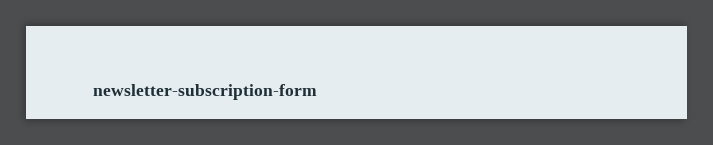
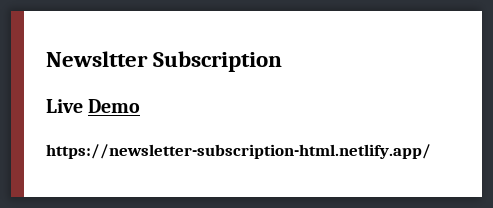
[93,84,317,100] newsletter-subscription-form -> [46,51,283,72] [46,99,141,113] [46,144,431,159] Newsltter Subscription // Live Demo // https://newsletter-subscription-html.netlify.app/

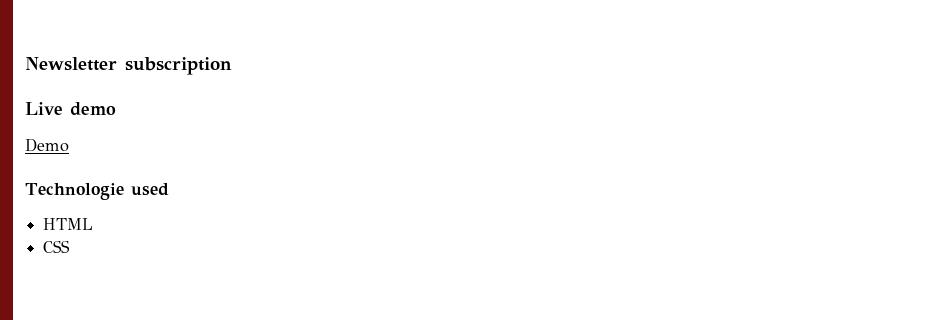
[46,51,283,72] Newsltter Subscription -> [25,57,232,75] Newsletter subscription
(83, 106) none -> [70,102,116,116] demo //
[46,144,431,159] https://newsletter-subscription-html.netlify.app/ -> [25,183,169,200] [43,218,94,230] [43,240,71,253] Technologie used // HTML // CSS

